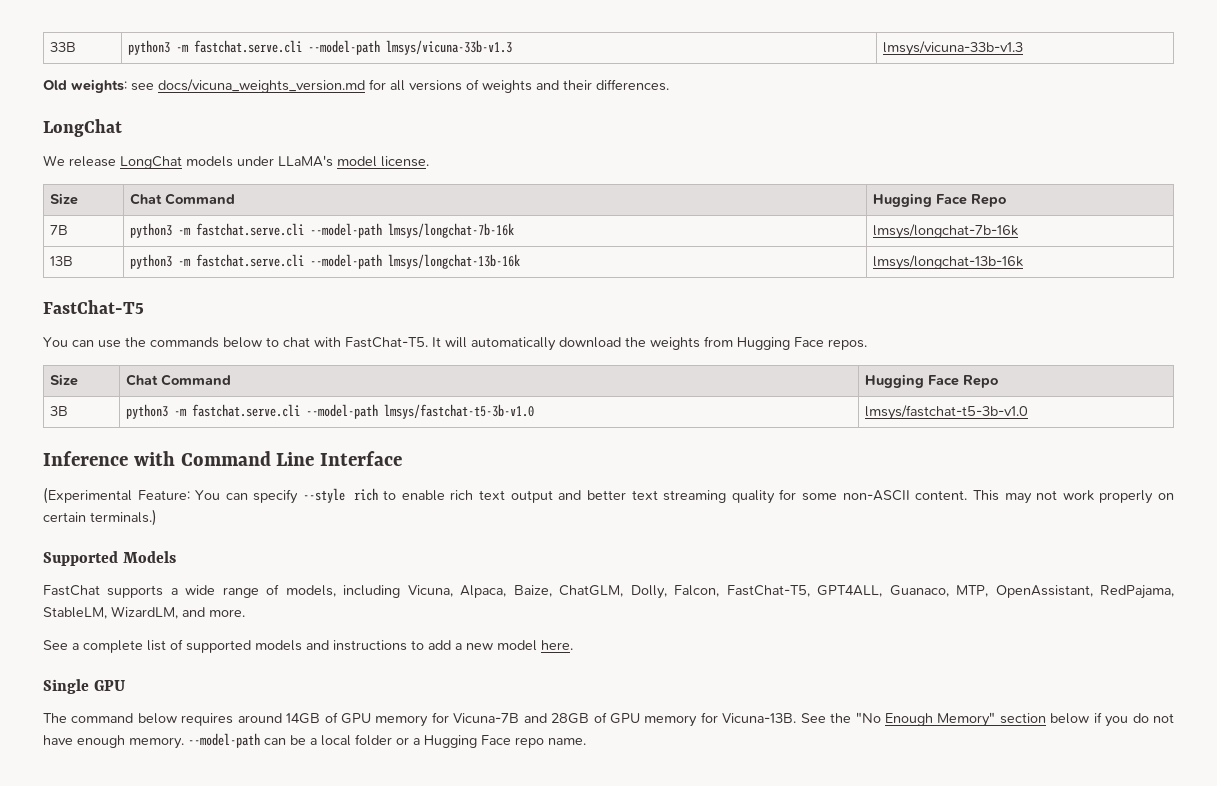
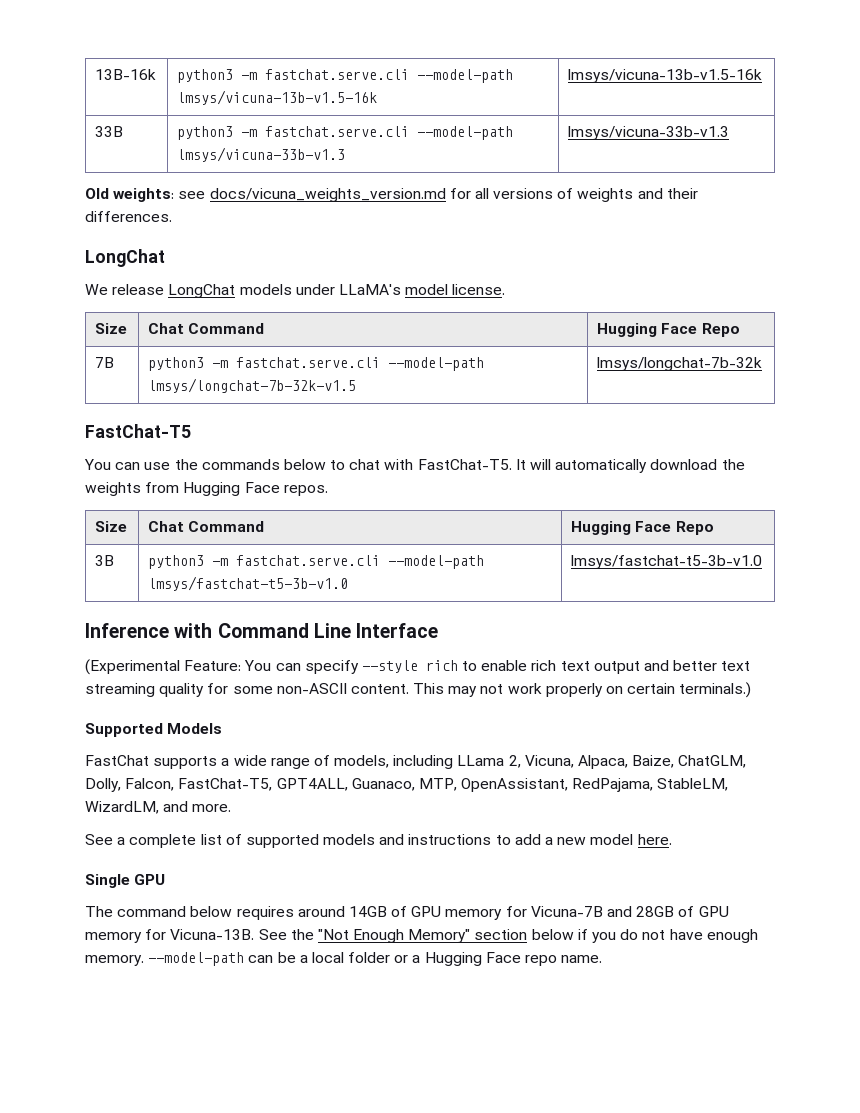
(50, 47) none -> [95,69,157,80] [177,69,514,83] [177,90,378,105] [568,69,763,83] 13B-16k | python3 -m fastchat.serve.cli --model-path lmsys/vicuna-13b-v1.5-16k | lmsys/vicuna-13b-v1.5-16k //
[388,223,515,238] [873,224,1019,239] [50,256,74,266] [130,254,521,269] [873,255,1024,270] lmsys/longchat-7b-16k | lmsys/longchat-7b-16k // 13B | python3 -m fastchat.serve.cli --model-path lmsys/longchat-13b-16k | lmsys/longchat-13b-16k -> [148,378,357,393] [597,357,763,371] lmsys/longchat-7b-32k-v1.5 | lmsys/longchat-7b-32k
(401, 591) none -> [457,755,521,768] LLama 2,
[855,712,881,723] "No -> [317,929,349,940] "Not

